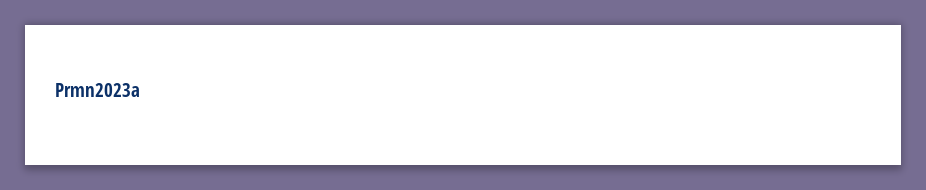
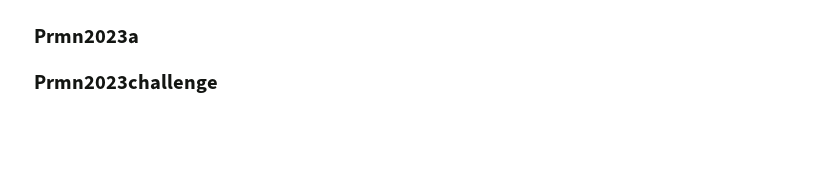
(140, 90) none -> [34,74,218,93] // Prmn2023challenge

